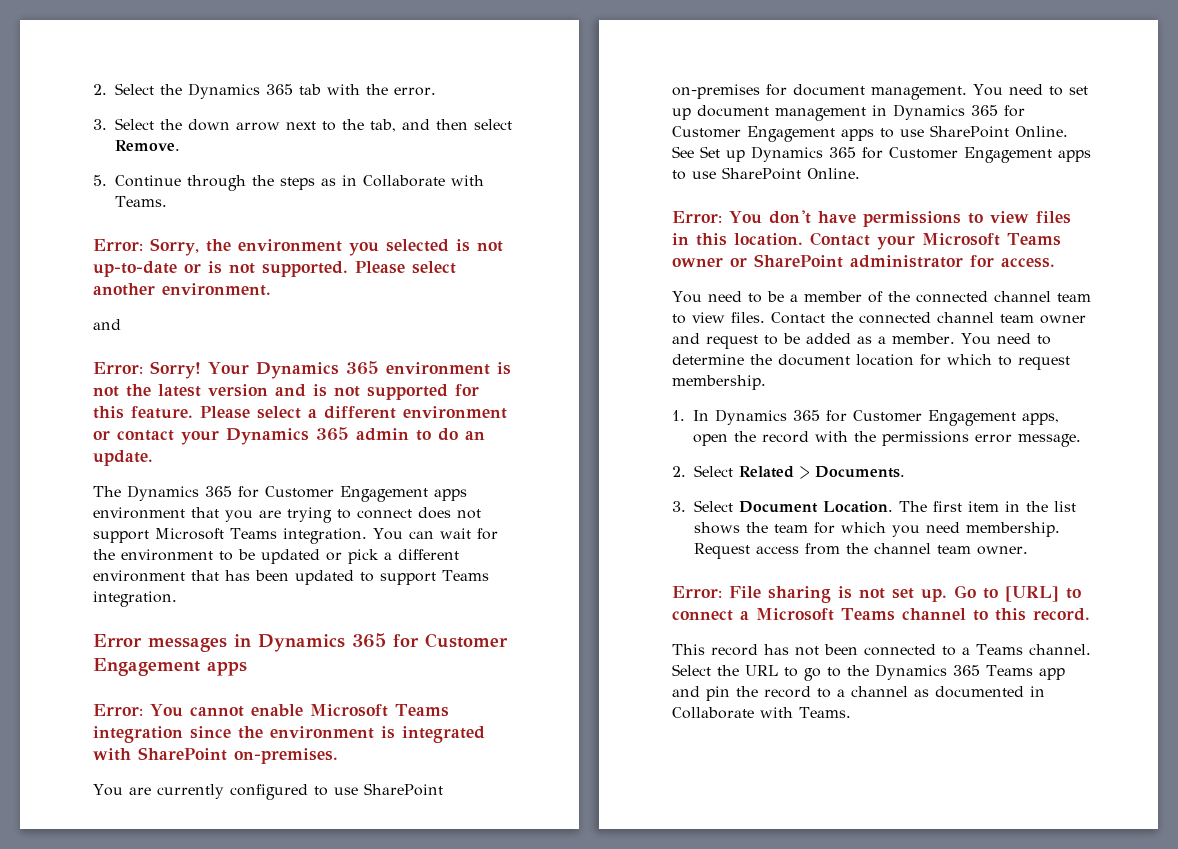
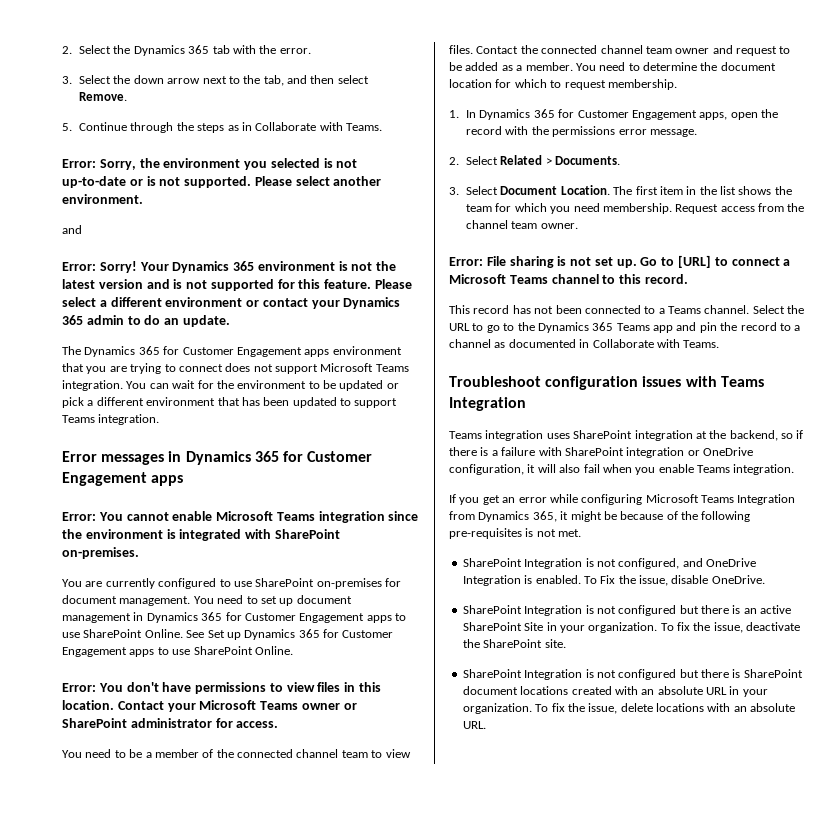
(851, 712) none -> [449,376,764,390] [449,397,526,411] [449,430,804,441] [449,447,753,458] [449,464,795,475] [449,494,796,505] [449,511,751,522] [449,528,582,539] [462,558,756,569] [462,575,765,586] [462,605,792,616] [462,622,801,633] [462,639,566,648] [462,669,803,680] [462,686,768,697] [462,703,796,714] [462,721,486,729] // Troubleshoot configuration issues with Teams Integration // Teams integration uses SharePoint integration at the backend, so if there is a failure with SharePoint integration or OneDrive configuration, it will also fail when you enable Teams integration. // If you get an error while configuring Microsoft Teams Integration from Dynamics 365, it might be because of the following pre-requisites is not met. // SharePoint Integration is not configured, and OneDrive Integration is enabled. To Fix the issue, disable OneDrive. // SharePoint Integration is not configured but there is an active SharePoint Site in your organization. To fix the issue, deactivate the SharePoint site. // SharePoint Integration is not configured but there is SharePoint document locations created with an absolute URL in your organization. To fix the issue, delete locations with an absolute URL.

